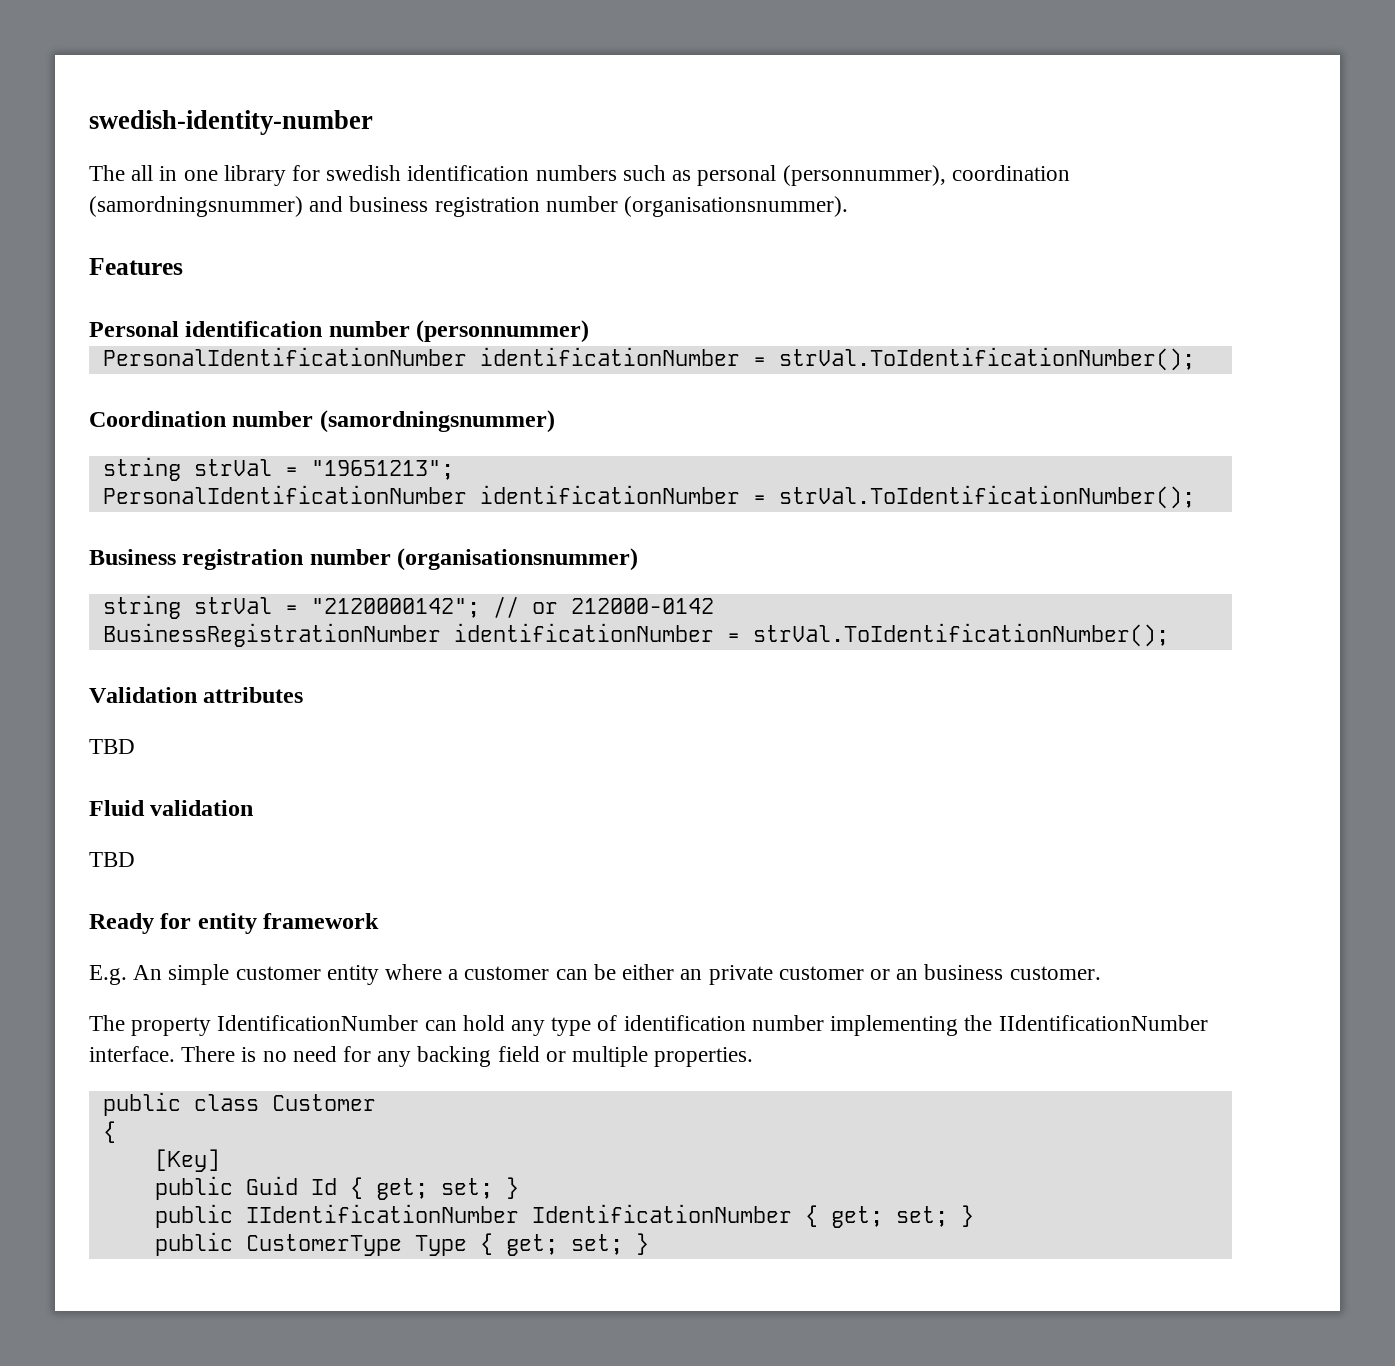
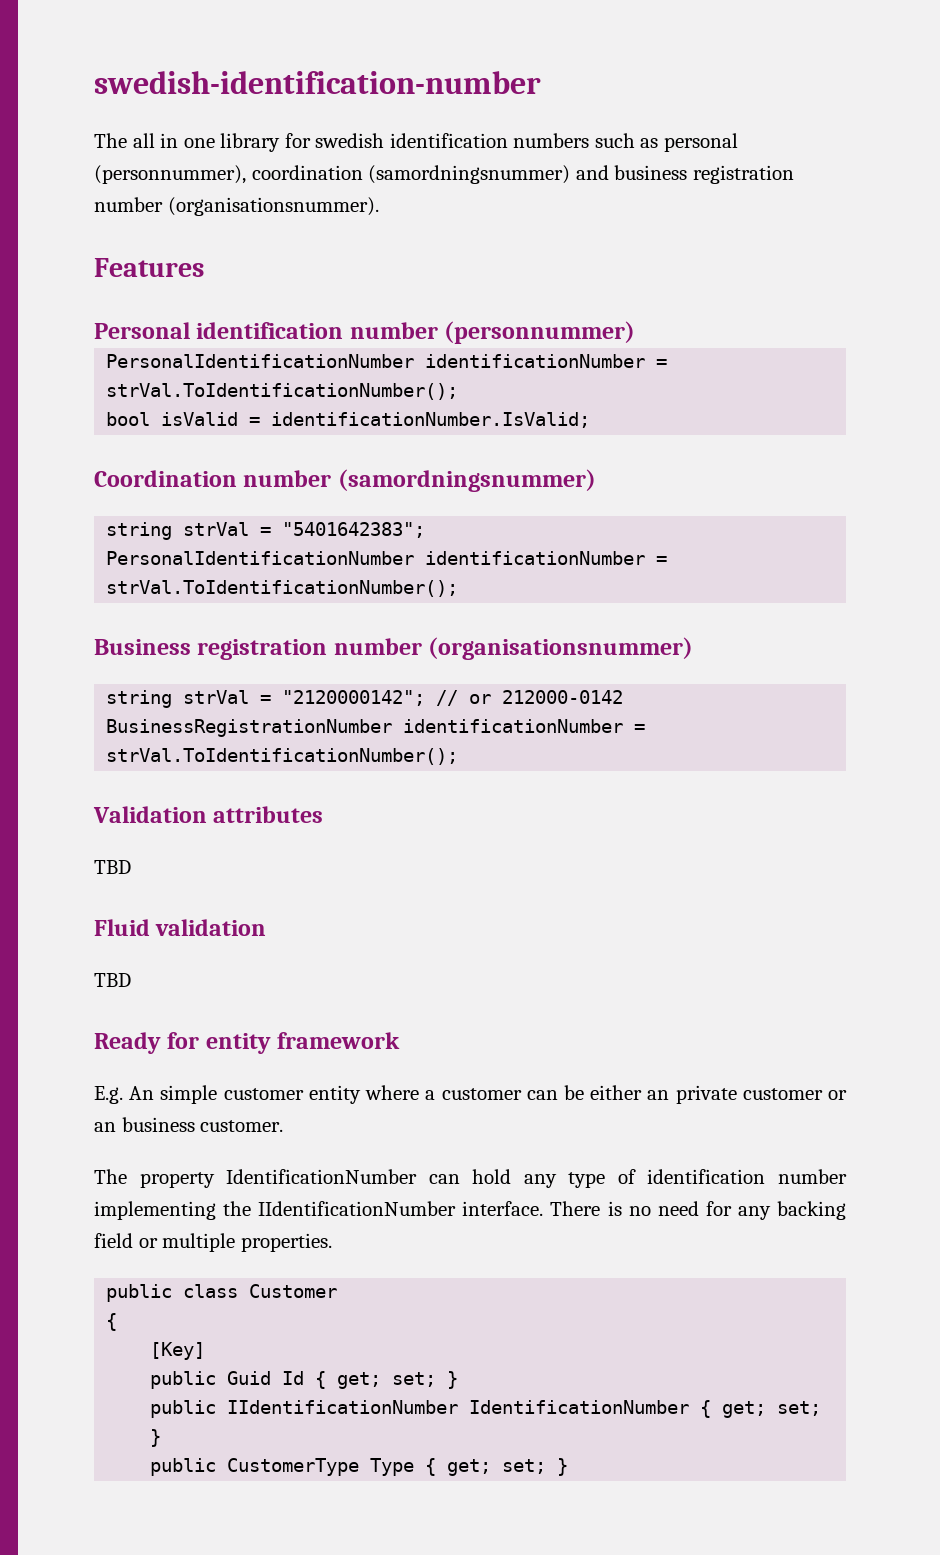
[89,110,373,135] swedish-identity-number -> [94,71,541,94] swedish-identification-number
(1195, 359) none -> [106,412,591,428] // bool isValid = identificationNumber.IsValid;
[310,460,454,480] "19651213"; -> [282,522,426,538] "5401642383";

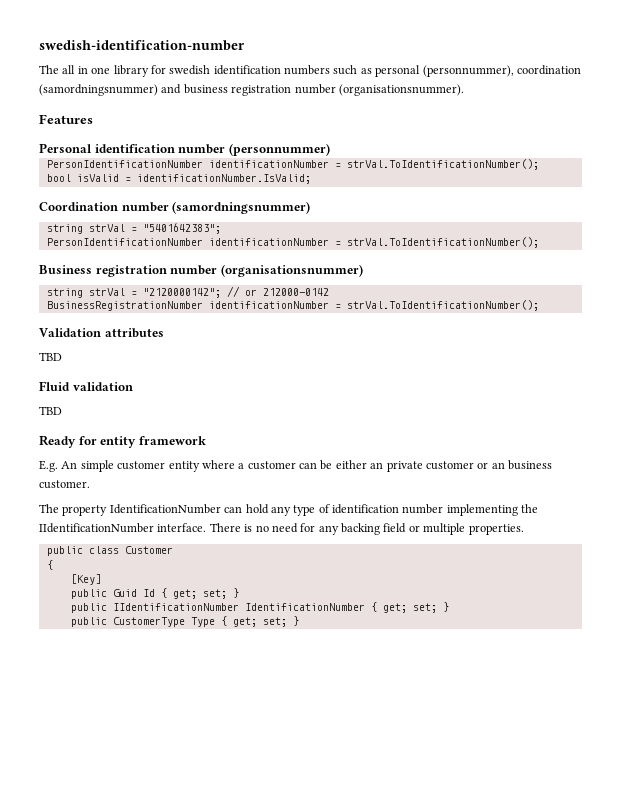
[106,354,415,368] PersonalIdentificationNumber -> [46,160,203,168] PersonIdentificationNumber
[106,551,415,565] PersonalIdentificationNumber -> [46,238,203,246] PersonIdentificationNumber

